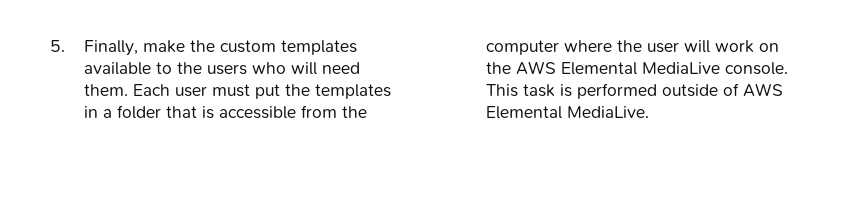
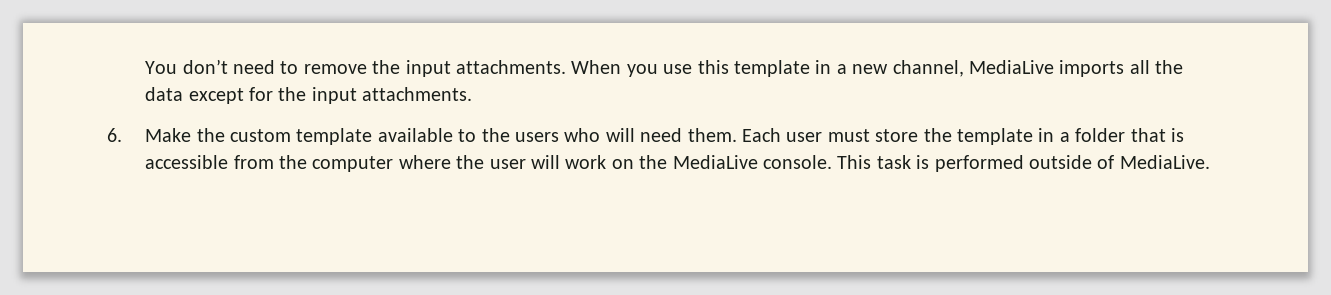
[50,40,186,56] 5. Finally, make -> [145,59,1184,77] [145,87,473,104] [107,128,192,142] You don’t need to remove the input attachments. When you use this template in a new channel, MediaLive imports all the data except for the input attachments. // 6. Make
[281,40,358,55] templates -> [296,128,373,145] template
[255,84,392,99] put the templates -> [875,128,1034,145] store the template
[516,61,638,75] AWS Elemental -> (668, 162) none
[743,83,784,97] [486,106,563,119] AWS Elemental -> (1115, 162) none

